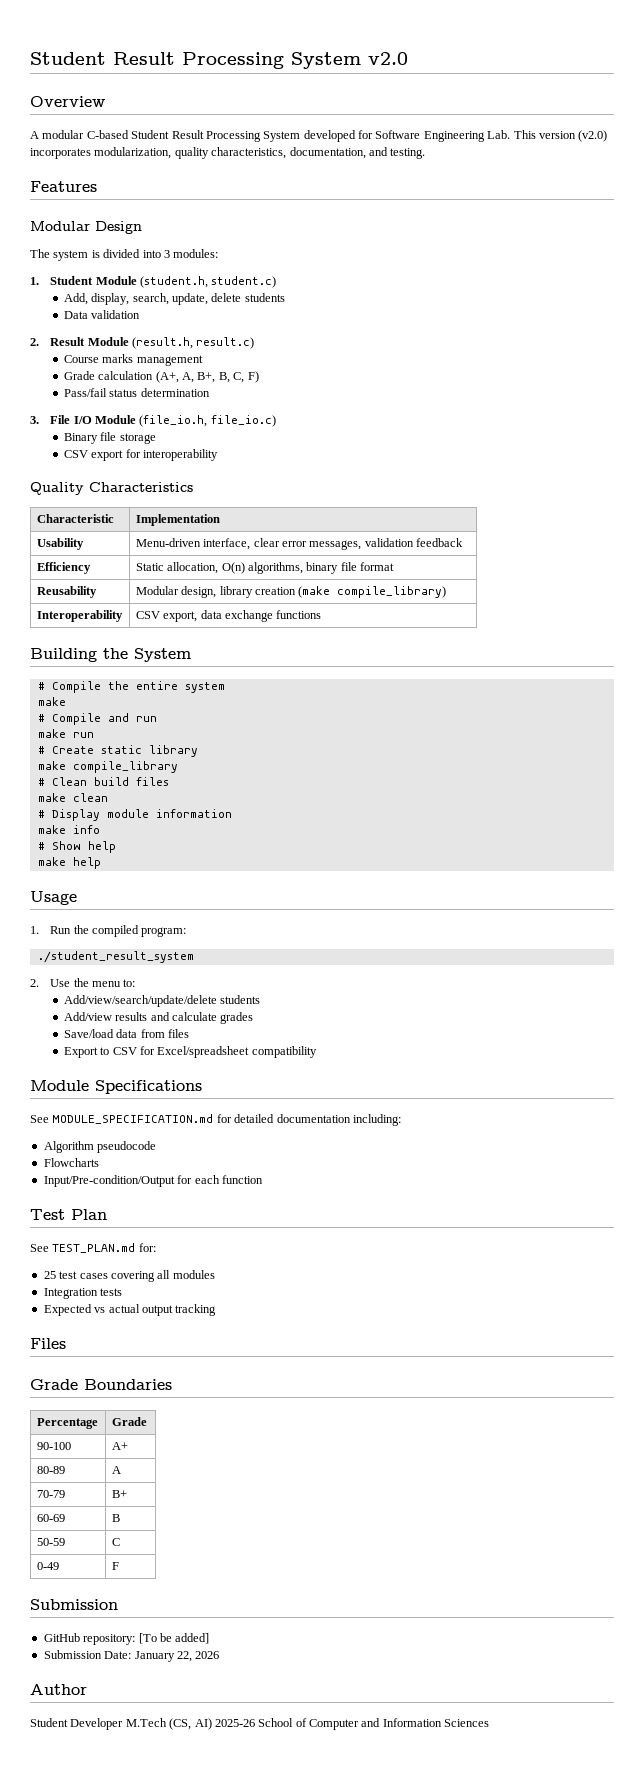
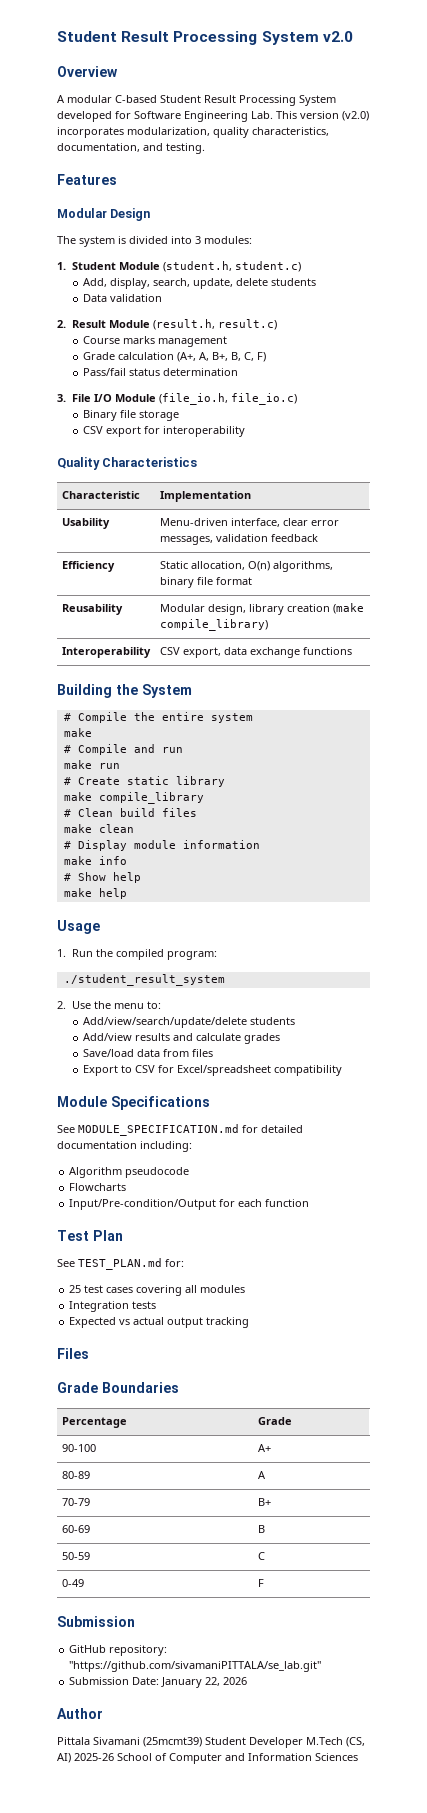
[138,1633,210,1644] [To be added] -> [69,1661,322,1672] "https://github.com/sivamaniPITTALA/se_lab.git"
(87, 1689) none -> [57,1737,202,1747] Pittala Sivamani (25mcmt39)

